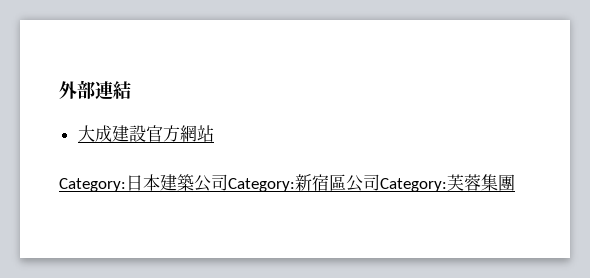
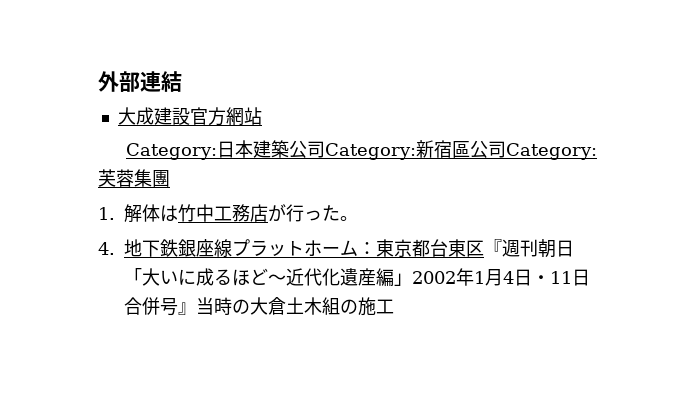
(515, 182) none -> [98,204,358,223] [98,239,574,258] [124,268,590,287] [124,297,394,316] // 1.解体は竹中工務店が行った。 // 4.地下鉄銀座線プラットホーム：東京都台東区『週刊朝日「大いに成るほど〜近代化遺産編」2002年1月4日・11日合併号』当時の大倉土木組の施工

